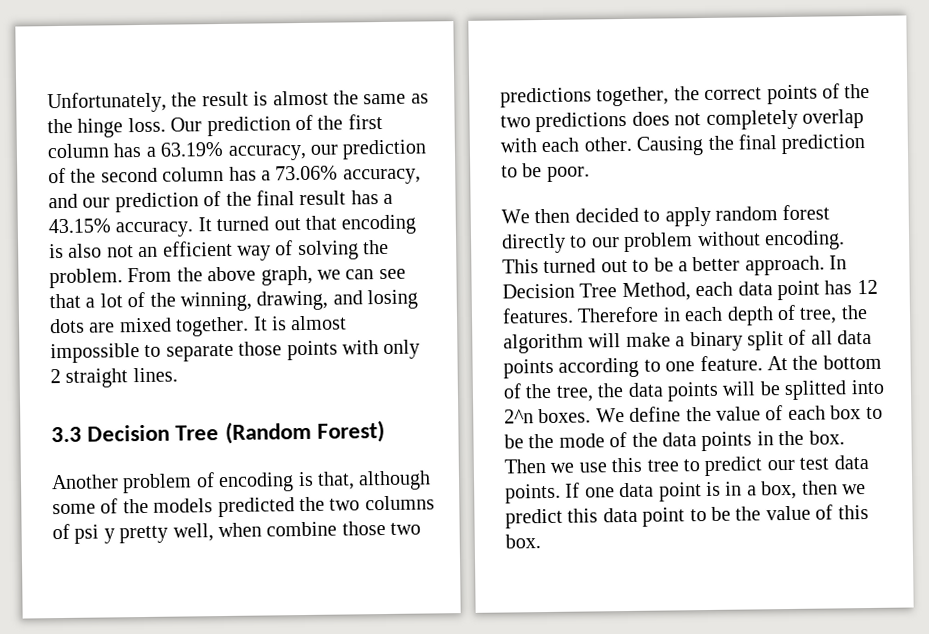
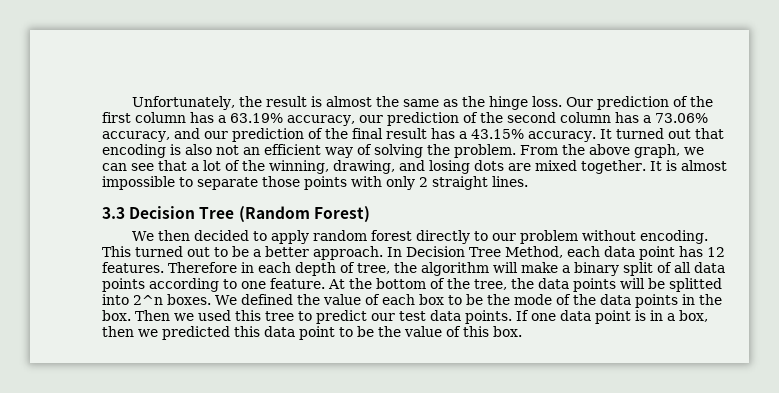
[51,470,432,494] [52,495,435,518] [52,520,422,544] [500,83,871,108] [500,109,864,133] [500,134,866,156] [501,163,590,182] // Another problem of encoding is that, although some of the models predicted the two columns of psi y pretty well, when combine those two predictions together, the correct points of the two predictions does not completely overlap with each other. Causing the final prediction to be poor. -> (370, 214) none
[629,406,682,422] define -> [240,294,293,305] defined
[578,462,607,473] use -> [198,310,231,321] used
[505,508,563,529] predict -> [162,326,230,340] predicted

